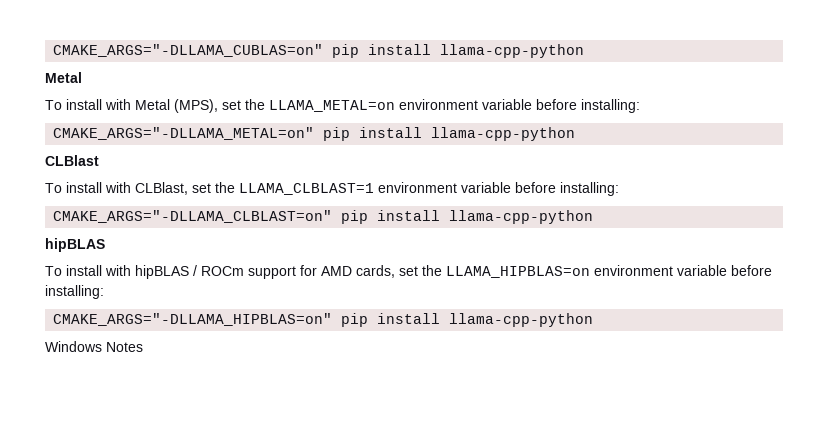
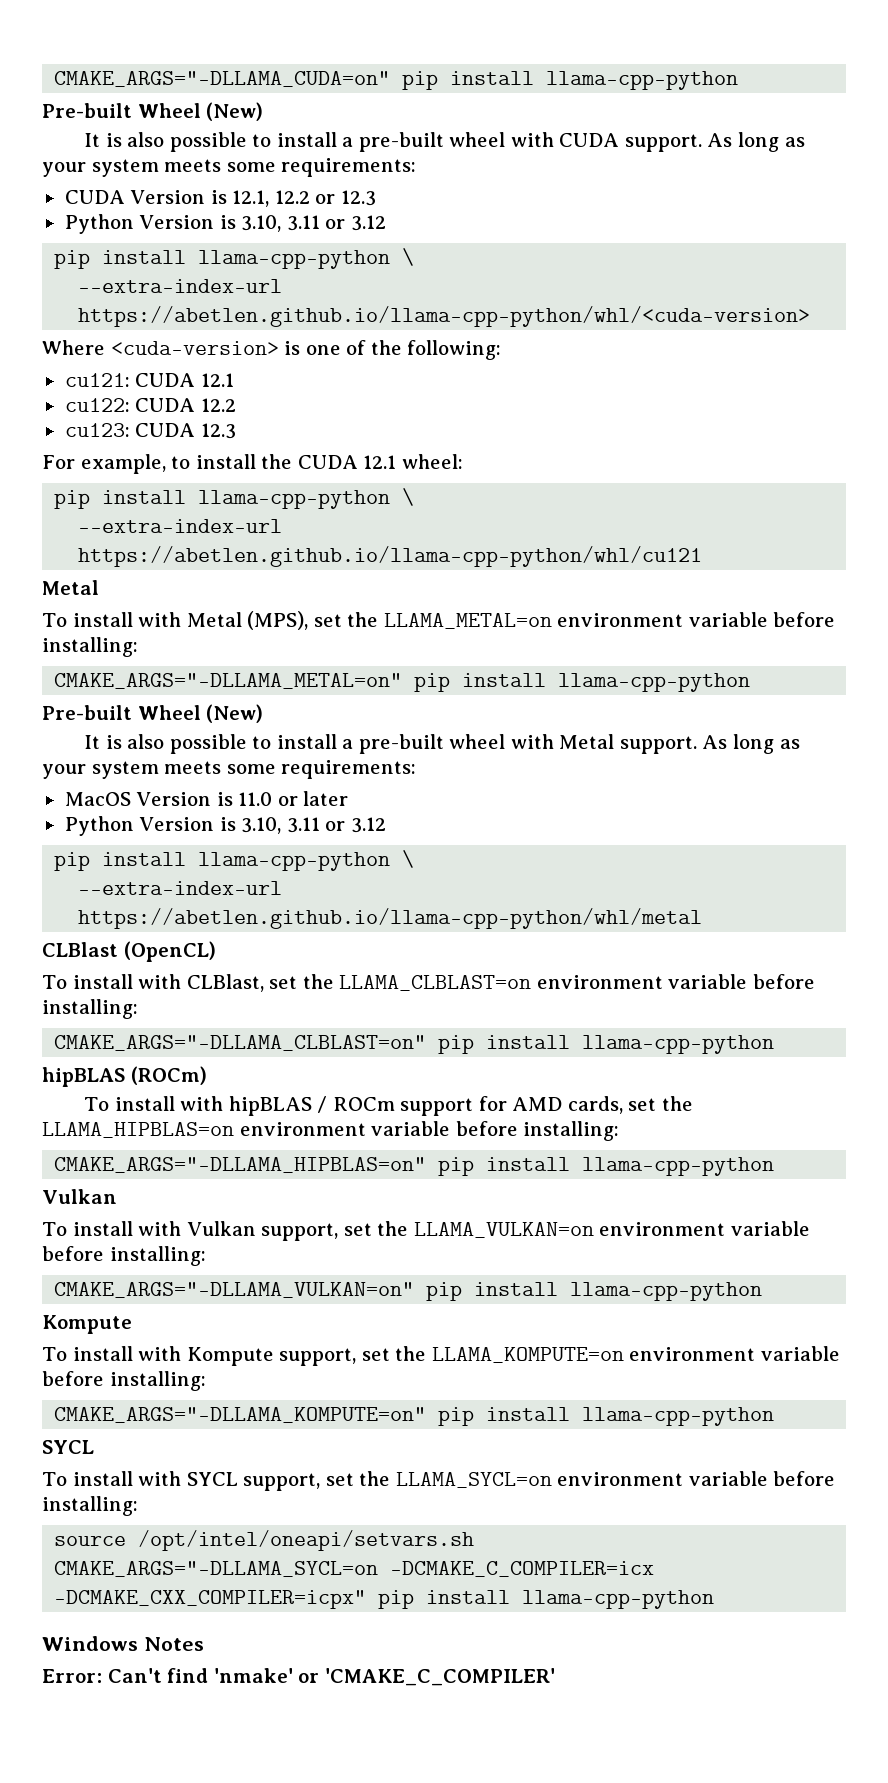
[53,44,585,58] CMAKE_ARGS="-DLLAMA_CUBLAS=on" pip install llama-cpp-python -> [54,71,739,90] [42,102,264,121] [84,132,805,152] [42,158,417,177] [64,190,376,207] [64,214,386,234] [54,248,415,269] [78,279,283,293] [78,306,811,327] [42,340,502,360] [64,373,234,387] [64,398,236,412] [64,423,236,439] [42,454,463,474] [54,488,415,509] [78,519,283,533] [78,546,703,567] CMAKE_ARGS="-DLLAMA_CUDA=on" pip install llama-cpp-python // Pre-built Wheel (New) // It is also possible to install a pre-built wheel with CUDA support. As long as your system meets some requirements: // CUDA Version is 12.1, 12.2 or 12.3 // Python Version is 3.10, 3.11 or 3.12 // pip install llama-cpp-python \ // --extra-index-url https://abetlen.github.io/llama-cpp-python/whl/<cuda-version> // Where <cuda-version> is one of the following: // cu121: CUDA 12.1 // cu122: CUDA 12.2 // cu123: CUDA 12.3 // For example, to install the CUDA 12.1 wheel: // pip install llama-cpp-python \ // --extra-index-url https://abetlen.github.io/llama-cpp-python/whl/cu121
(576, 134) none -> [42,704,264,723] [84,734,800,754] [42,760,417,779] [64,791,349,806] [64,816,386,836] [54,850,415,871] [78,881,283,895] [78,908,703,929] // Pre-built Wheel (New) // It is also possible to install a pre-built wheel with Metal support. As long as your system meets some requirements: // MacOS Version is 11.0 or later // Python Version is 3.10, 3.11 or 3.12 // pip install llama-cpp-python \ // --extra-index-url https://abetlen.github.io/llama-cpp-python/whl/metal
(99, 160) none -> [123,941,216,962] (OpenCL)
[239,183,374,195] LLAMA_CLBLAST=1 -> [339,975,532,991] LLAMA_CLBLAST=on
(105, 245) none -> [130,1066,207,1085] (ROCm)
[45,341,143,352] Windows Notes -> [42,1189,117,1204] [42,1221,810,1241] [42,1246,206,1266] [54,1282,763,1301] [42,1315,132,1334] [42,1346,840,1366] [42,1371,206,1391] [54,1407,775,1426] [42,1440,94,1454] [42,1471,836,1491] [42,1496,138,1516] [54,1530,475,1551] [54,1561,655,1577] [54,1590,715,1609] [42,1636,204,1651] [42,1668,555,1686] Vulkan // To install with Vulkan support, set the LLAMA_VULKAN=on environment variable before installing: // CMAKE_ARGS="-DLLAMA_VULKAN=on" pip install llama-cpp-python // Kompute // To install with Kompute support, set the LLAMA_KOMPUTE=on environment variable before installing: // CMAKE_ARGS="-DLLAMA_KOMPUTE=on" pip install llama-cpp-python // SYCL // To install with SYCL support, set the LLAMA_SYCL=on environment variable before installing: // source /opt/intel/oneapi/setvars.sh // CMAKE_ARGS="-DLLAMA_SYCL=on -DCMAKE_C_COMPILER=icx -DCMAKE_CXX_COMPILER=icpx" pip install llama-cpp-python // Windows Notes // Error: Can't find 'nmake' or 'CMAKE_C_COMPILER'

